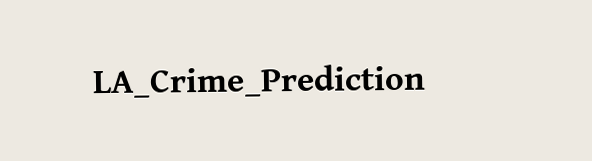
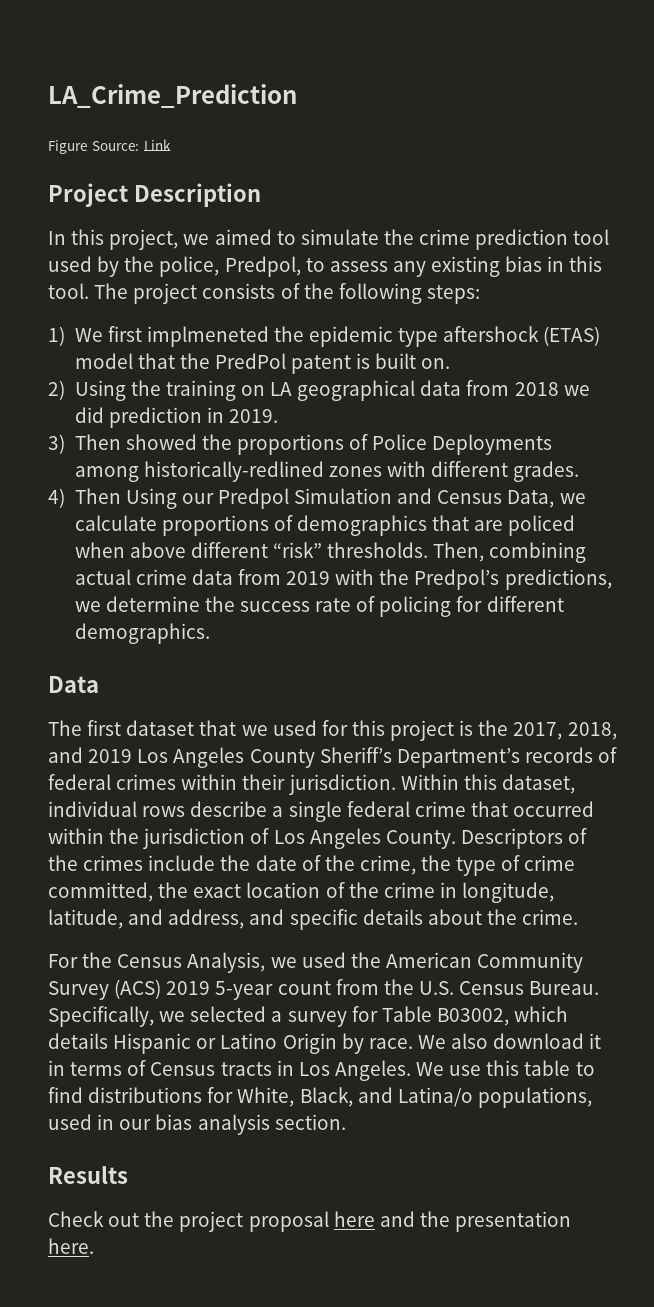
(426, 81) none -> [48,139,172,154] [48,183,261,207] [48,229,610,250] [48,256,603,277] [48,283,480,304] [48,326,601,347] [74,353,451,374] [48,380,590,401] [74,407,278,428] [48,434,553,455] [74,461,580,482] [48,488,586,509] [74,515,576,536] [74,542,587,563] [74,569,612,590] [74,596,564,617] [74,623,210,644] [48,676,99,693] [48,720,617,741] [48,747,618,768] [48,774,575,795] [48,801,595,822] [48,828,588,849] [48,855,576,876] [48,882,555,903] [48,909,579,930] [48,952,584,973] [48,979,600,1000] [48,1006,569,1027] [48,1033,602,1054] [48,1060,595,1081] [48,1087,592,1108] [48,1114,346,1135] [48,1166,128,1184] [48,1211,572,1232] [48,1238,94,1254] // Figure Source: Link // Project Description // In this project, we aimed to simulate the crime prediction tool used by the police, Predpol, to assess any existing bias in this tool. The project consists of the following steps: // 1) We first implmeneted the epidemic type aftershock (ETAS) model that the PredPol patent is built on. // 2) Using the training on LA geographical data from 2018 we did prediction in 2019. // 3) Then showed the proportions of Police Deployments among historically-redlined zones with different grades. // 4) Then Using our Predpol Simulation and Census Data, we calculate proportions of demographics that are policed when above different “risk” thresholds. Then, combining actual crime data from 2019 with the Predpol’s predictions, we determine the success rate of policing for different demographics. // Data // The first dataset that we used for this project is the 2017, 2018, and 2019 Los Angeles County Sheriff’s Department’s records of federal crimes within their jurisdiction. Within this dataset, individual rows describe a single federal crime that occurred within the jurisdiction of Los Angeles County. Descriptors of the crimes include the date of the crime, the type of crime committed, the exact location of the crime in longitude, latitude, and address, and specific details about the crime. // For the Census Analysis, we used the American Community Survey (ACS) 2019 5-year count from the U.S. Census Bureau. Specifically, we selected a survey for Table B03002, which details Hispanic or Latino Origin by race. We also download it in terms of Census tracts in Los Angeles. We use this table to find distributions for White, Black, and Latina/o populations, used in our bias analysis section. // Results // Check out the project proposal here and the presentation here.

